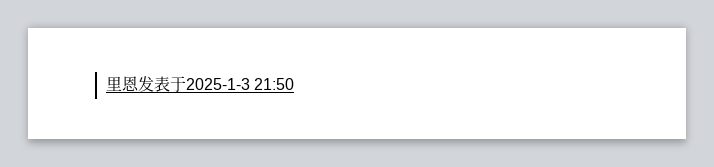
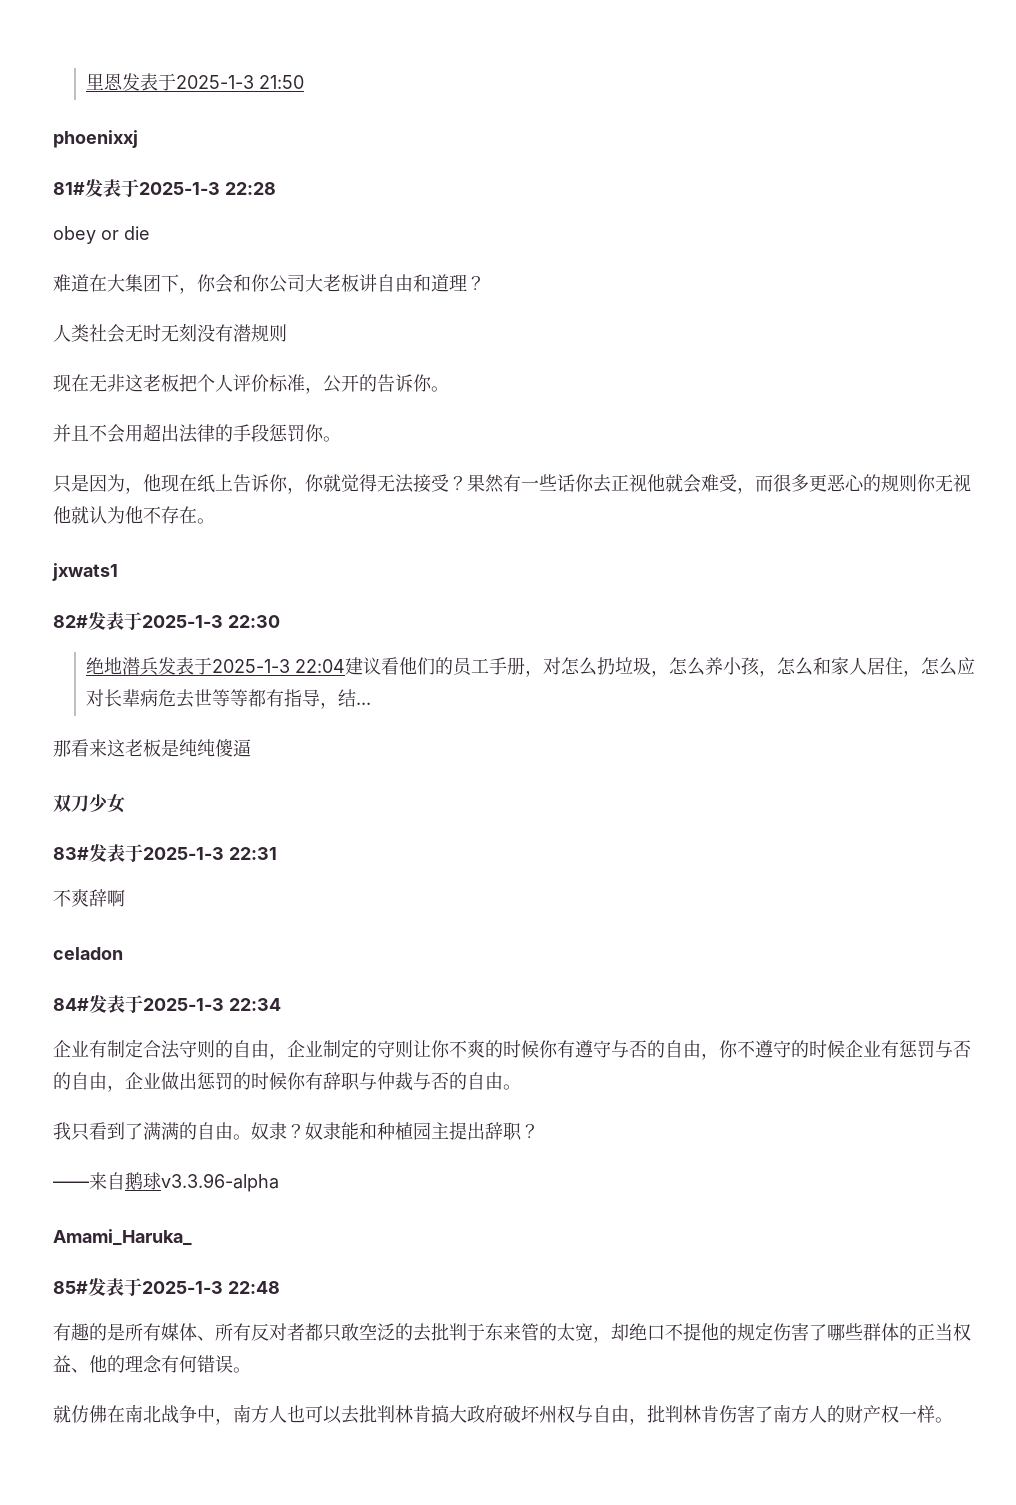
(295, 84) none -> [53,130,138,148] [53,179,276,197] [53,226,150,244] [53,274,485,294] [53,323,287,343] [53,374,449,394] [53,423,341,443] [53,474,971,494] [53,506,215,524] [52,563,118,581] [53,612,280,630] [86,657,976,677] [86,689,372,709] [53,739,251,757] [53,794,125,813] [53,844,277,862] [53,889,125,907] [53,947,123,960] [53,995,281,1013] [53,1039,971,1060] [53,1072,521,1092] [53,1122,539,1141] [53,1172,279,1192] [53,1229,192,1246] [53,1278,280,1296] [53,1322,971,1343] [53,1355,251,1373] [53,1404,953,1425] // phoenixxj // 81#发表于2025-1-3 22:28 // obey or die // 难道在大集团下，你会和你公司大老板讲自由和道理？ // 人类社会无时无刻没有潜规则 // 现在无非这老板把个人评价标准，公开的告诉你。 // 并且不会用超出法律的手段惩罚你。 // 只是因为，他现在纸上告诉你，你就觉得无法接受？果然有一些话你去正视他就会难受，而很多更恶心的规则你无视他就认为他不存在。 // jxwats1 // 82#发表于2025-1-3 22:30 // 绝地潜兵发表于2025-1-3 22:04建议看他们的员工手册，对怎么扔垃圾，怎么养小孩，怎么和家人居住，怎么应对长辈病危去世等等都有指导，结... // 那看来这老板是纯纯傻逼 // 双刀少女 // 83#发表于2025-1-3 22:31 // 不爽辞啊 // celadon // 84#发表于2025-1-3 22:34 // 企业有制定合法守则的自由，企业制定的守则让你不爽的时候你有遵守与否的自由，你不遵守的时候企业有惩罚与否的自由，企业做出惩罚的时候你有辞职与仲裁与否的自由。 // 我只看到了满满的自由。奴隶？奴隶能和种植园主提出辞职？ // ——来自鹅球v3.3.96-alpha // Amami_Haruka_ // 85#发表于2025-1-3 22:48 // 有趣的是所有媒体、所有反对者都只敢空泛的去批判于东来管的太宽，却绝口不提他的规定伤害了哪些群体的正当权益、他的理念有何错误。 // 就仿佛在南北战争中，南方人也可以去批判林肯搞大政府破坏州权与自由，批判林肯伤害了南方人的财产权一样。

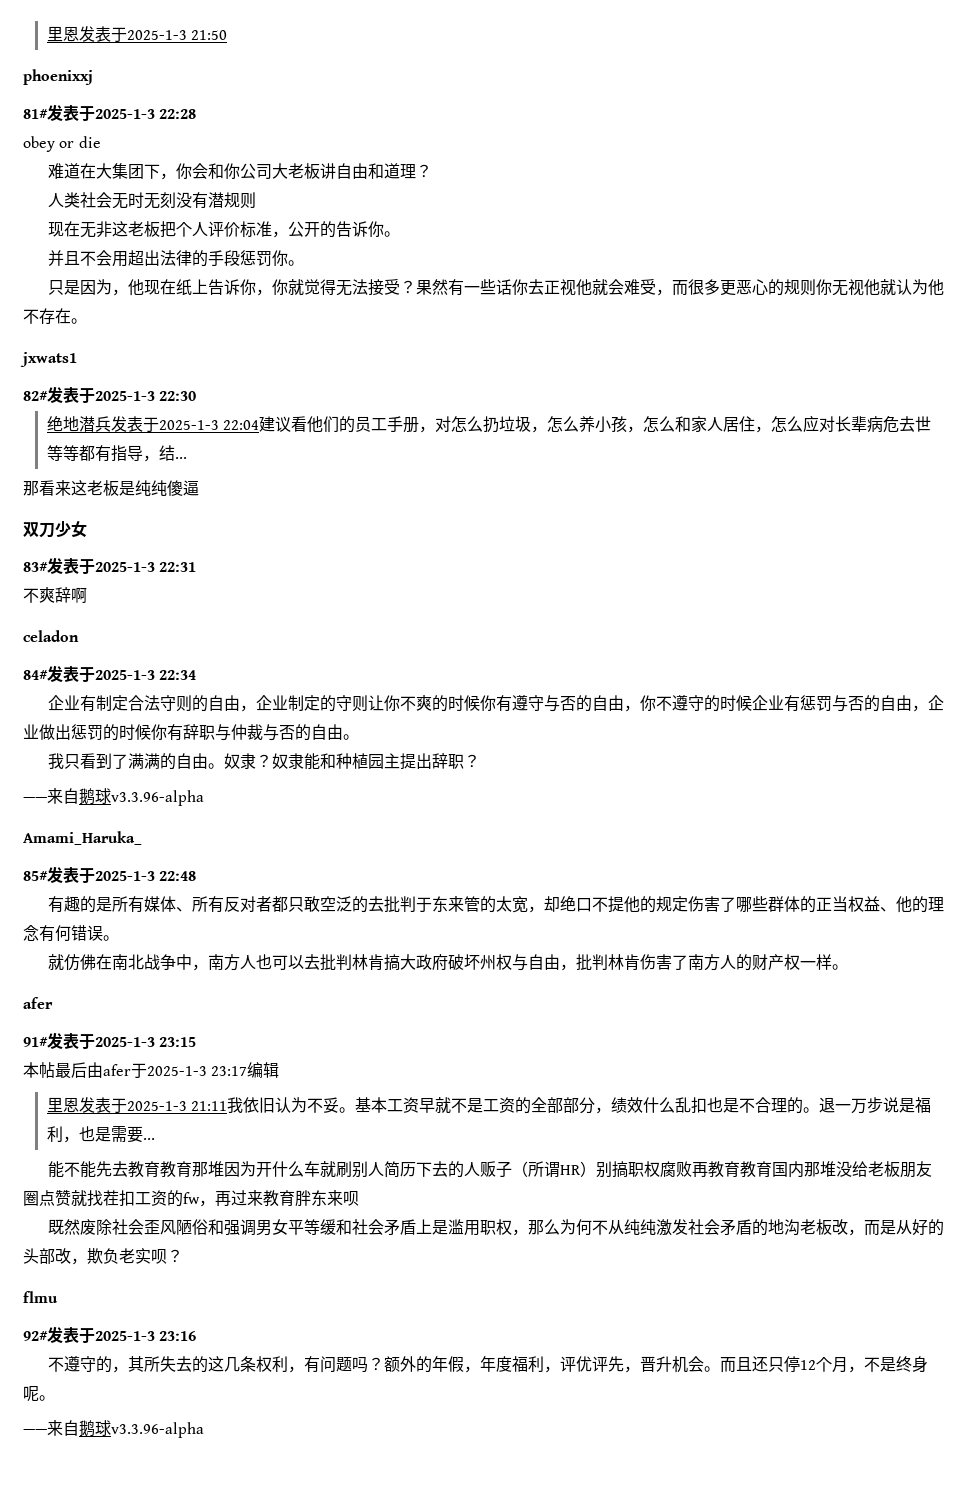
(953, 1420) none -> [23,997,53,1009] [23,1032,197,1050] [23,1062,280,1078] [46,1097,931,1114] [46,1126,155,1143] [48,1161,933,1178] [23,1190,359,1207] [48,1219,945,1236] [23,1248,183,1265] [23,1291,58,1303] [23,1326,197,1344] [48,1356,929,1373] [23,1386,55,1402] [23,1420,204,1438] // afer // 91#发表于2025-1-3 23:15 // 本帖最后由afer于2025-1-3 23:17编辑 // 里恩发表于2025-1-3 21:11我依旧认为不妥。基本工资早就不是工资的全部部分，绩效什么乱扣也是不合理的。退一万步说是福利，也是需要... // 能不能先去教育教育那堆因为开什么车就刷别人简历下去的人贩子（所谓HR）别搞职权腐败再教育教育国内那堆没给老板朋友圈点赞就找茬扣工资的fw，再过来教育胖东来呗 // 既然废除社会歪风陋俗和强调男女平等缓和社会矛盾上是滥用职权，那么为何不从纯纯激发社会矛盾的地沟老板改，而是从好的头部改，欺负老实呗？ // flmu // 92#发表于2025-1-3 23:16 // 不遵守的，其所失去的这几条权利，有问题吗？额外的年假，年度福利，评优评先，晋升机会。而且还只停12个月，不是终身呢。 // ——来自鹅球v3.3.96-alpha

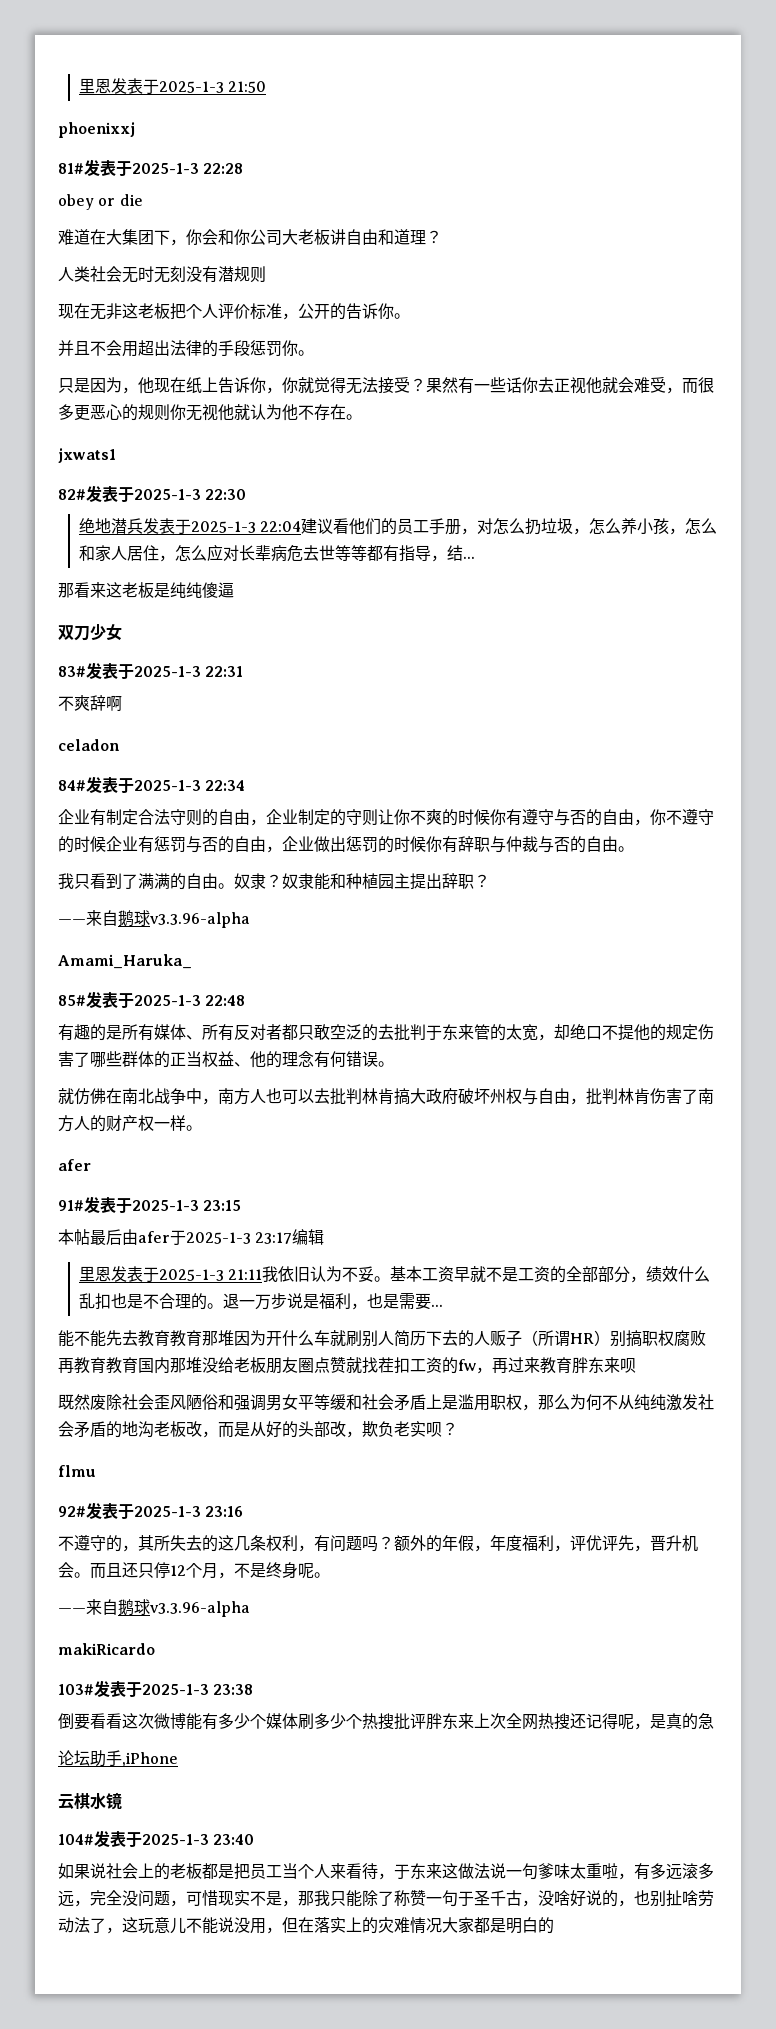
(204, 1430) none -> [58,1643,155,1655] [58,1680,254,1698] [58,1712,714,1730] [58,1750,178,1767] [58,1792,122,1810] [58,1830,255,1848] [58,1863,714,1880] [58,1890,714,1907] [58,1917,554,1934] // makiRicardo // 103#发表于2025-1-3 23:38 // 倒要看看这次微博能有多少个媒体刷多少个热搜批评胖东来上次全网热搜还记得呢，是真的急 // 论坛助手,iPhone // 云棋水镜 // 104#发表于2025-1-3 23:40 // 如果说社会上的老板都是把员工当个人来看待，于东来这做法说一句爹味太重啦，有多远滚多远，完全没问题，可惜现实不是，那我只能除了称赞一句于圣千古，没啥好说的，也别扯啥劳动法了，这玩意儿不能说没用，但在落实上的灾难情况大家都是明白的

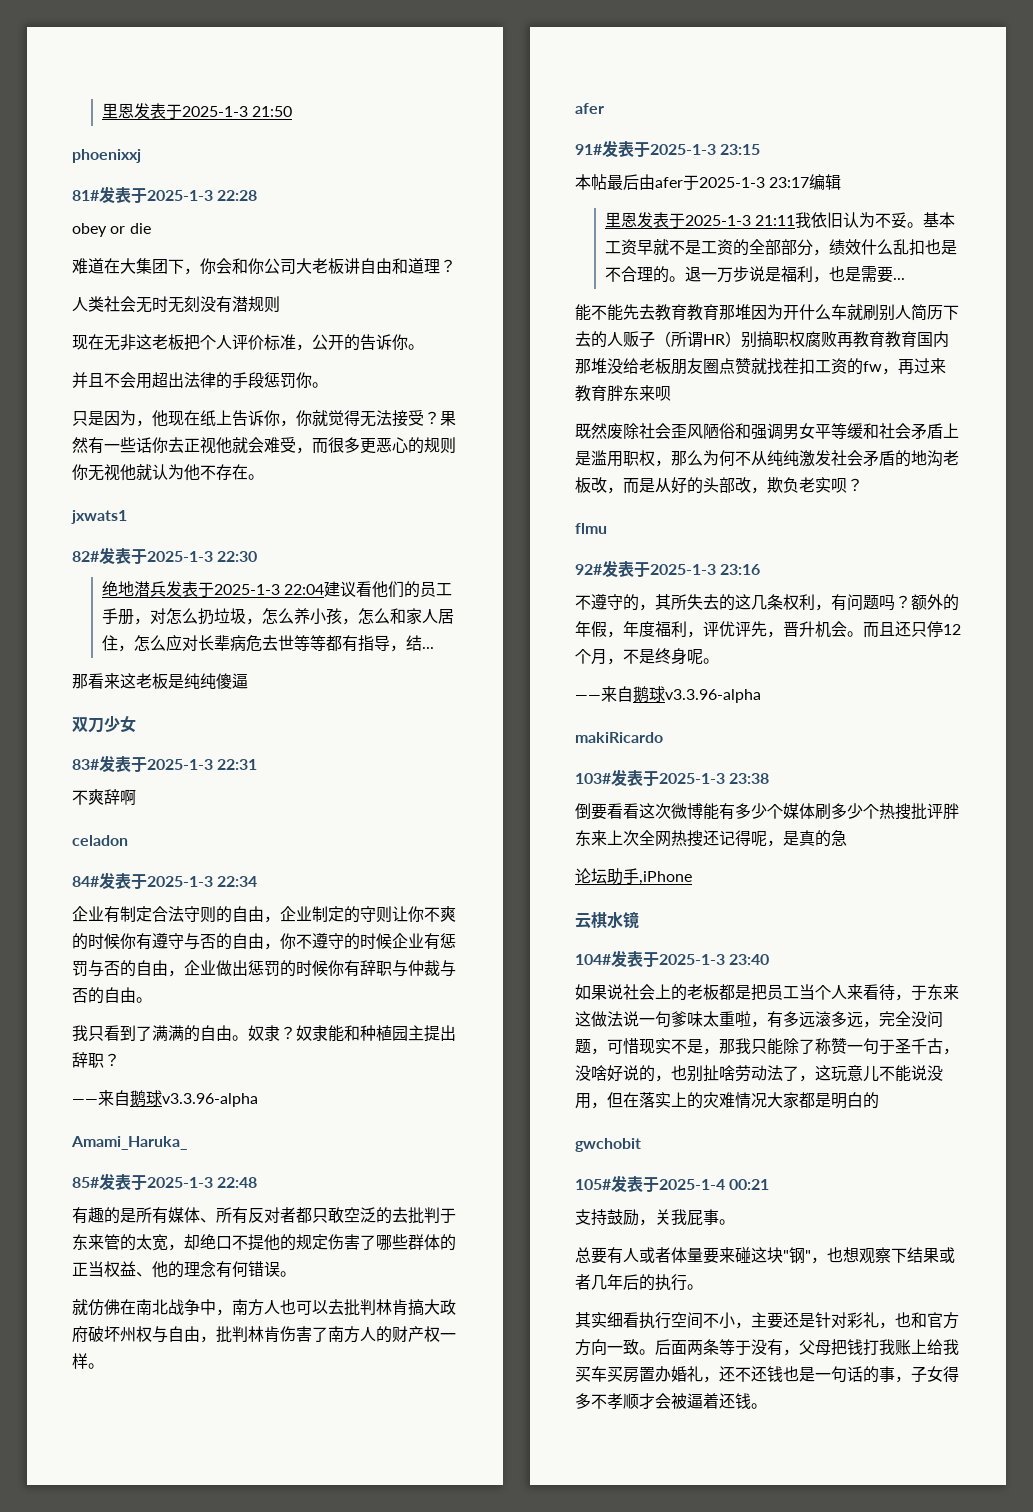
(554, 1925) none -> [575,1138,641,1152] [575,1175,770,1193] [575,1209,735,1226] [575,1247,955,1264] [575,1274,703,1291] [575,1312,959,1329] [575,1339,959,1356] [575,1366,959,1383] [575,1393,767,1409] // gwchobit // 105#发表于2025-1-4 00:21 // 支持鼓励，关我屁事。 // 总要有人或者体量要来碰这块"钢"，也想观察下结果或者几年后的执行。 // 其实细看执行空间不小，主要还是针对彩礼，也和官方方向一致。后面两条等于没有，父母把钱打我账上给我买车买房置办婚礼，还不还钱也是一句话的事，子女得多不孝顺才会被逼着还钱。

